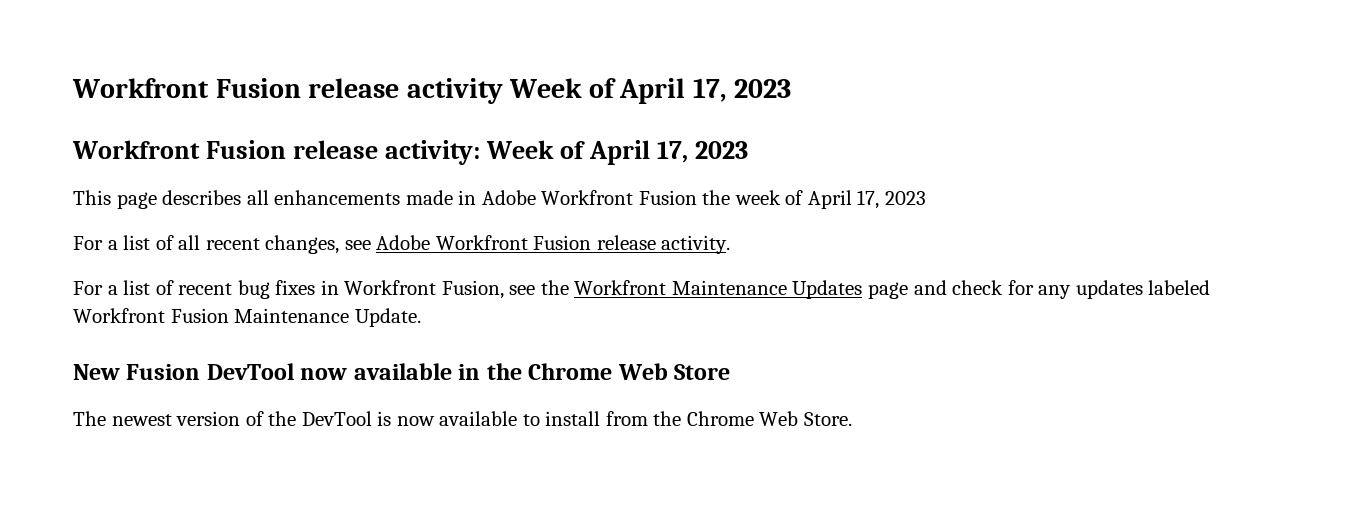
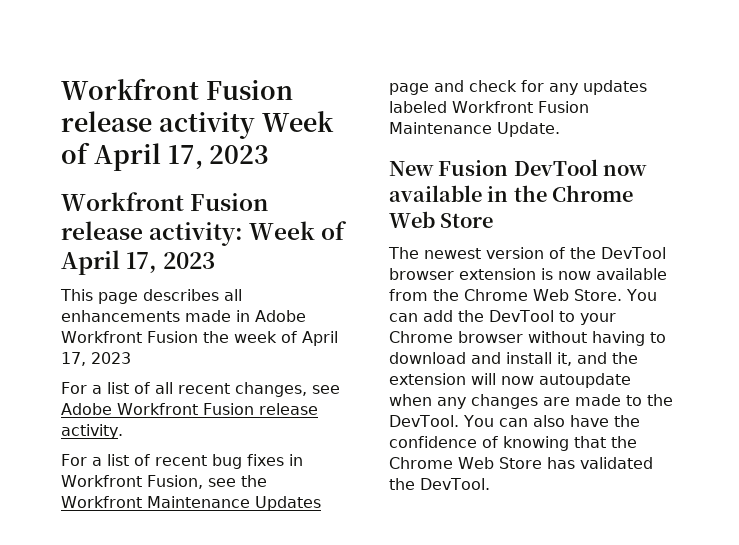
(372, 418) none -> [389,268,536,280] browser extension
[522,411,601,426] to install -> (667, 274) none
(853, 419) none -> [625,289,657,301] [389,310,616,325] [389,331,666,346] [389,352,638,366] [389,373,631,388] [389,394,673,409] [389,415,640,427] [389,436,637,451] [389,457,653,469] [389,478,490,490] You can add the DevTool to your Chrome browser without having to download and install it, and the extension will now autoupdate when any changes are made to the DevTool. You can also have the confidence of knowing that the Chrome Web Store has validated the DevTool.

